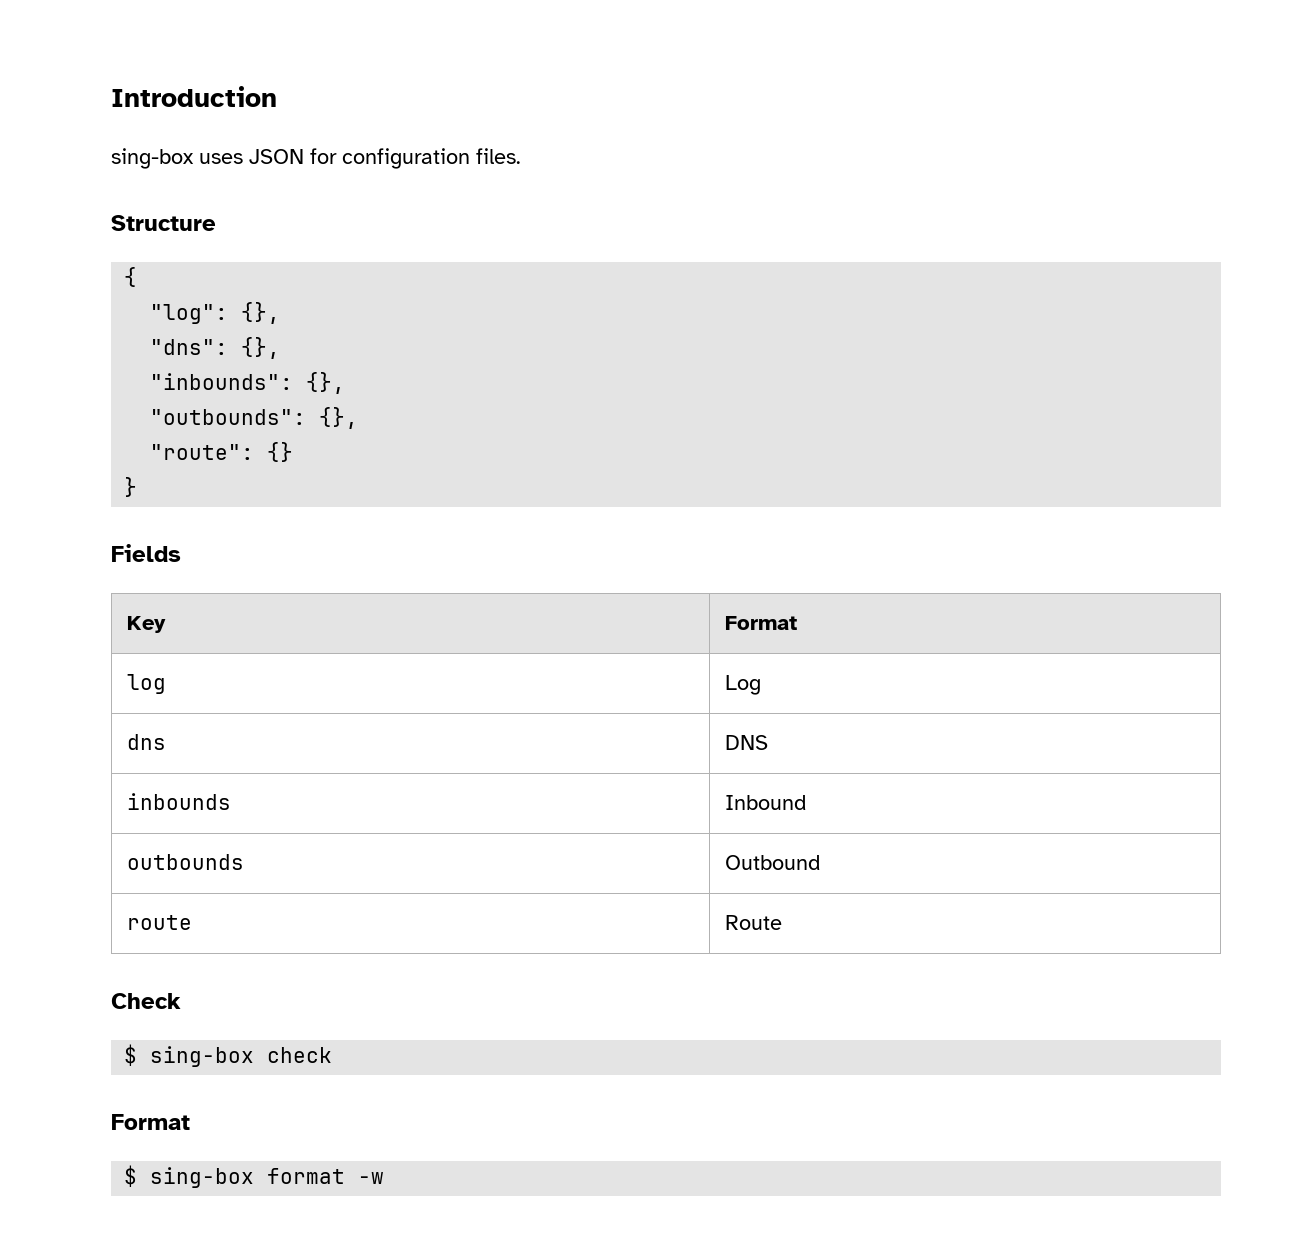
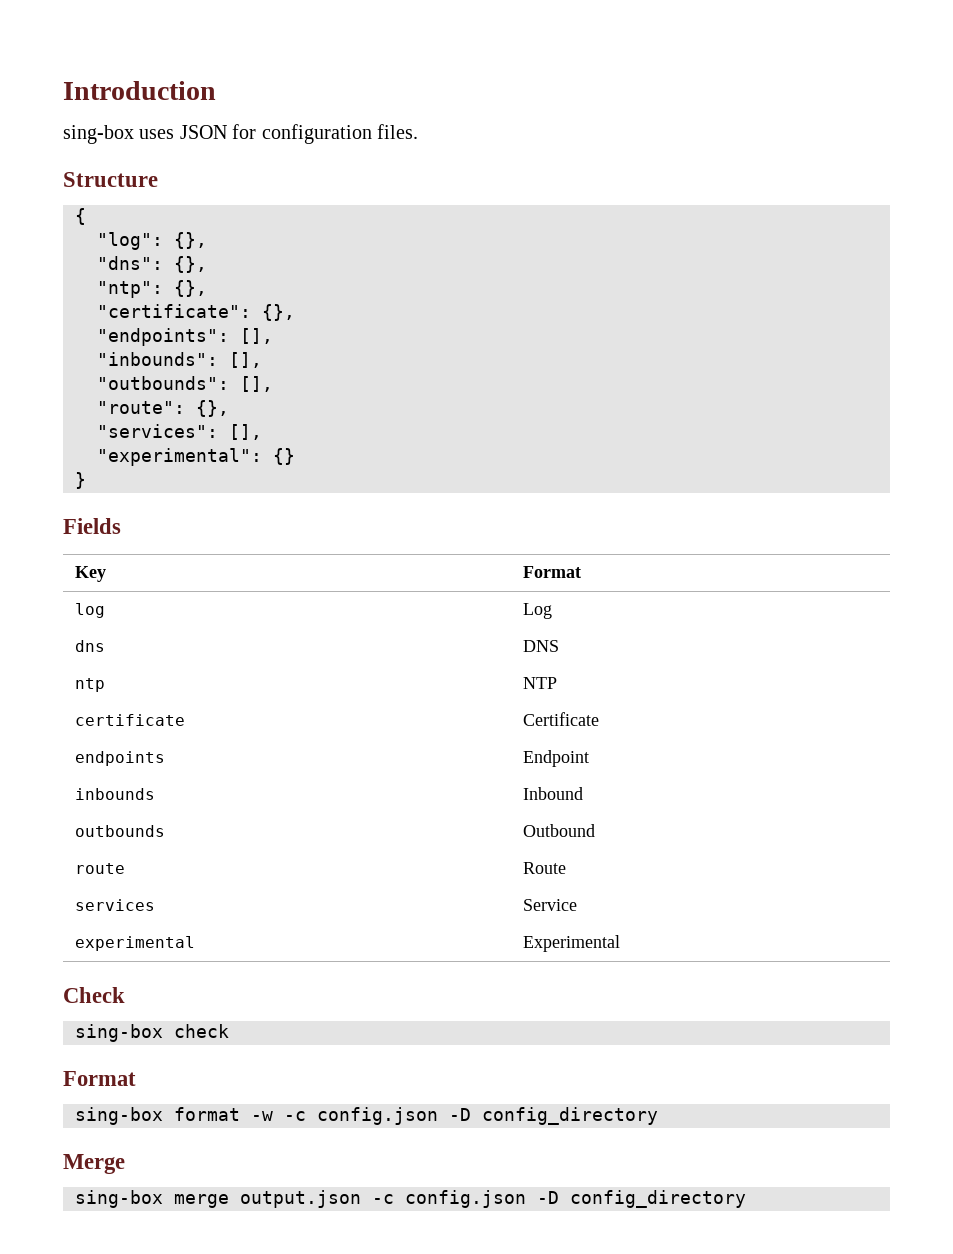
[150,372,346,394] [150,407,359,429] [150,444,255,460] "inbounds": {}, // "outbounds": {}, // "route": -> [97,280,207,298] [97,304,295,321] [97,328,273,346] [97,352,262,368] [97,376,273,392] [97,400,229,417] [97,424,262,440] [97,448,262,466] "ntp": {}, // "certificate": {}, // "endpoints": [], // "inbounds": [], // "outbounds": [], // "route": {}, // "services": [], // "experimental":
(768, 742) none -> [74,678,105,692] [522,677,557,689] [74,714,185,726] [522,712,599,726] [74,751,165,766] [522,750,589,767] // ntp | NTP // certificate | Certificate // endpoints | Endpoint
(782, 922) none -> [74,899,155,911] [522,899,577,911] [74,936,195,951] [522,935,620,952] // services | Service // experimental | Experimental
[124,1044,138,1066] $ -> (125, 995) none
[124,1165,138,1187] $ -> (136, 1078) none
(385, 1178) none -> [284,1107,658,1125] [63,1154,125,1174] [75,1190,746,1208] -c config.json -D config_directory // Merge // sing-box merge output.json -c config.json -D config_directory

